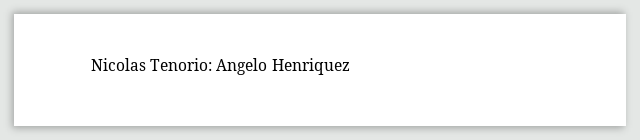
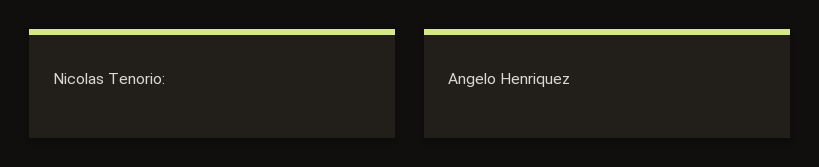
(213, 64) none -> (166, 78) //

